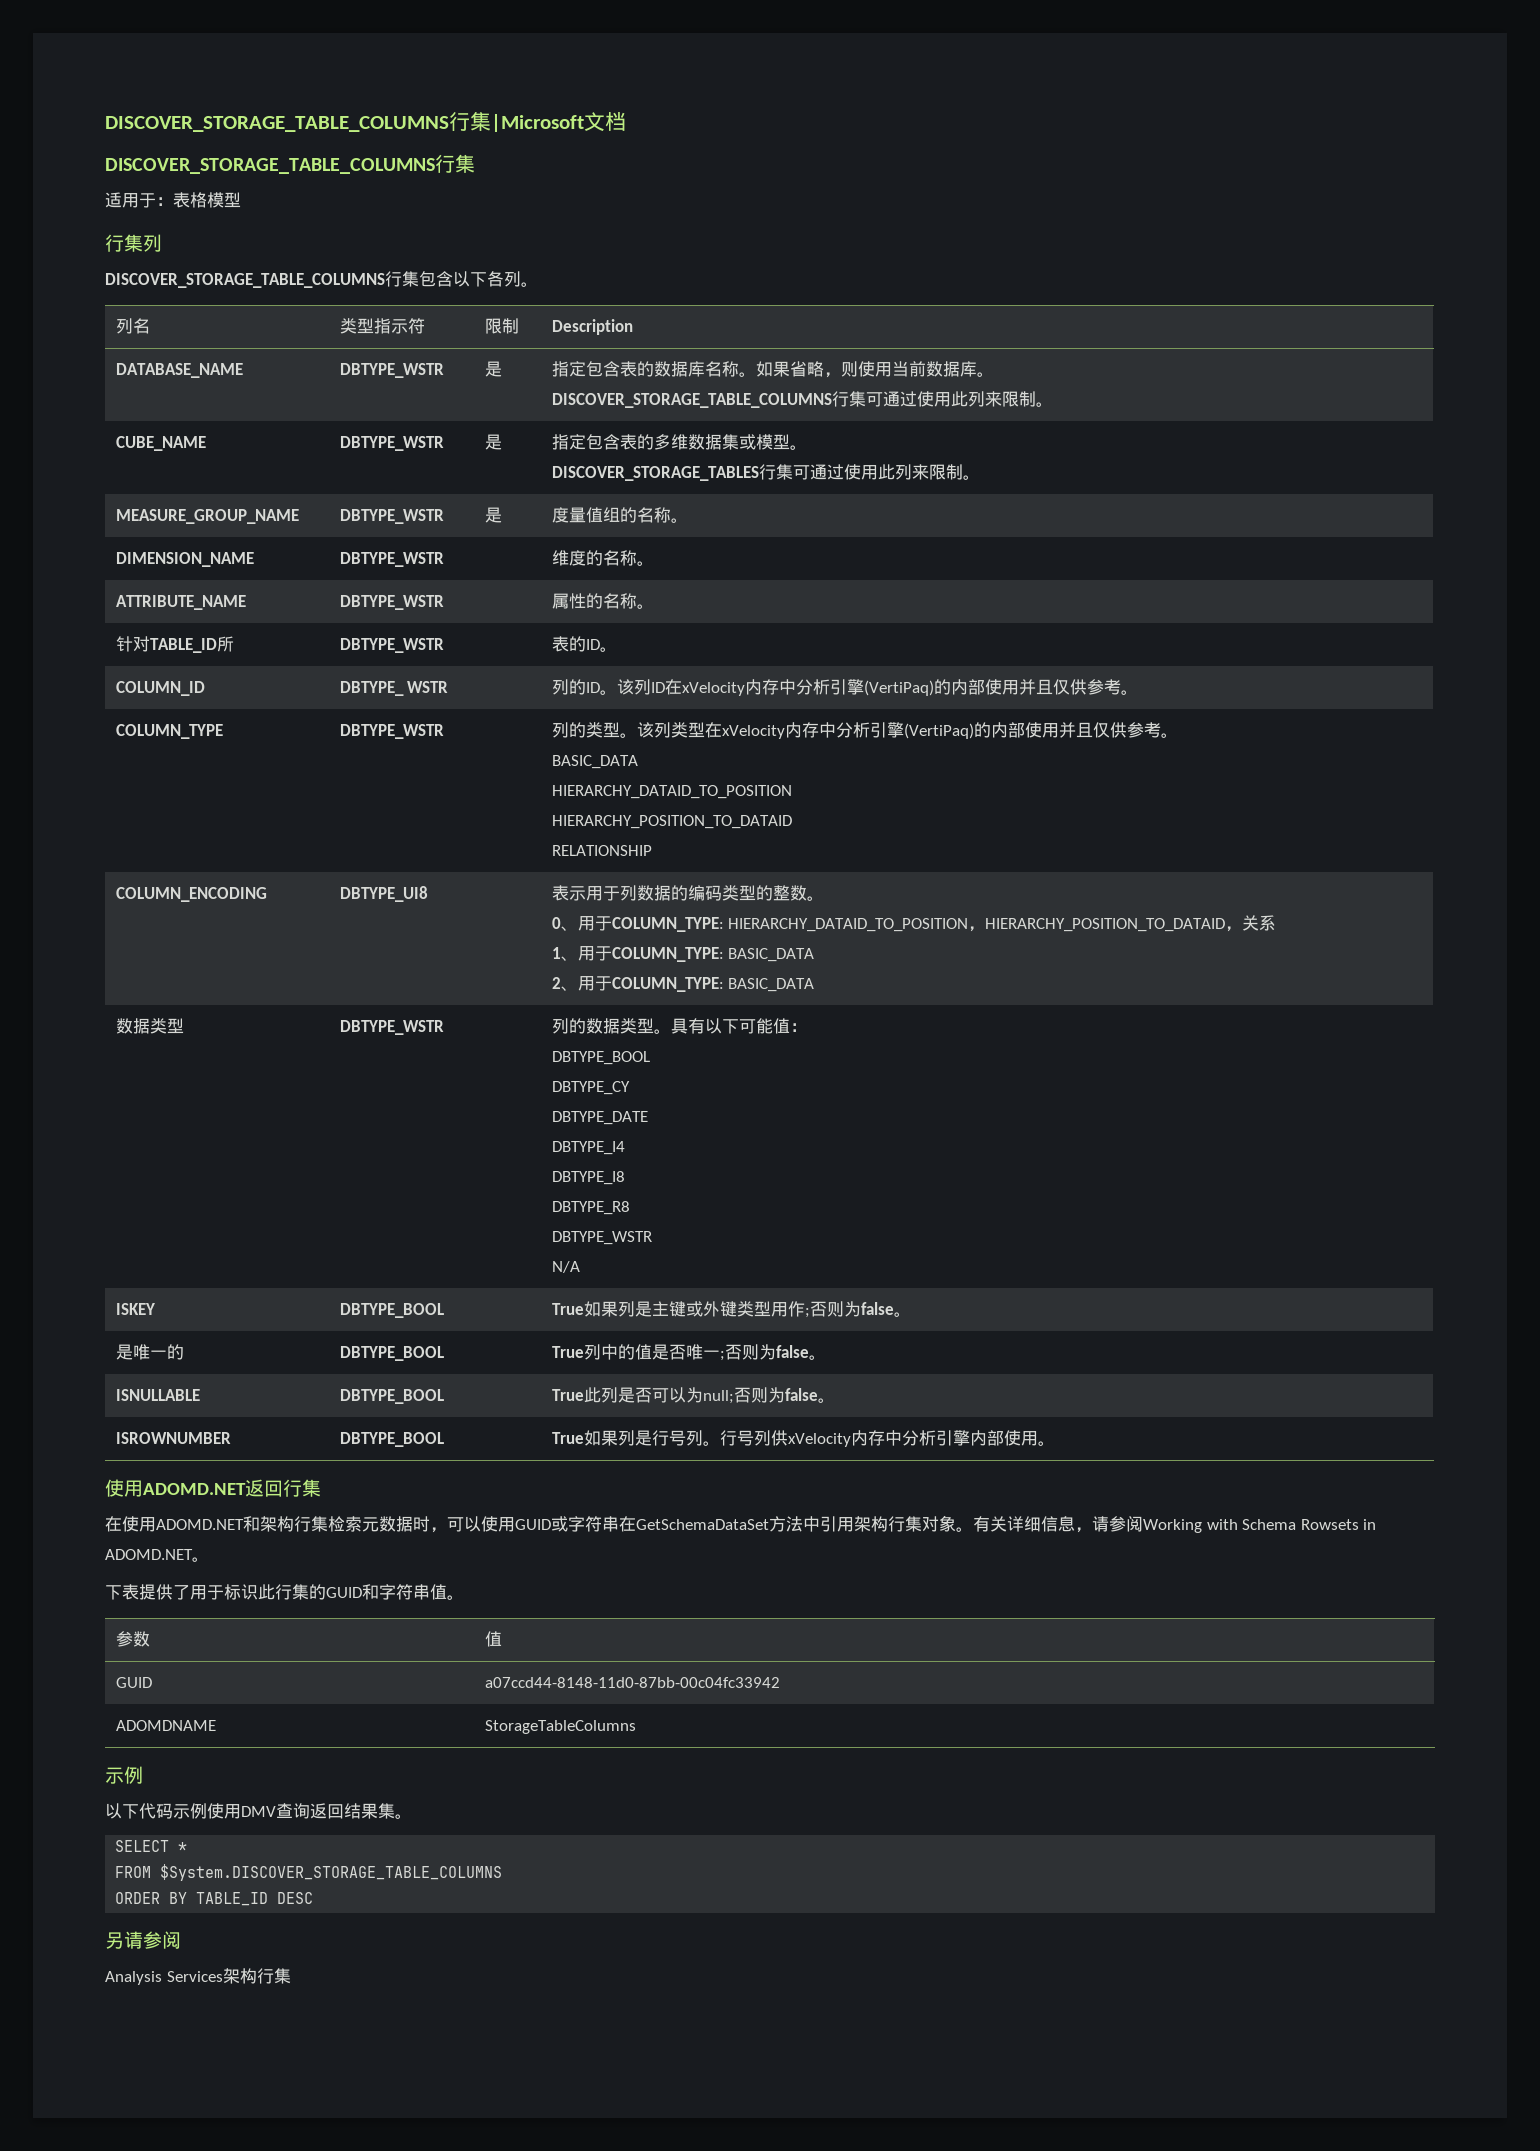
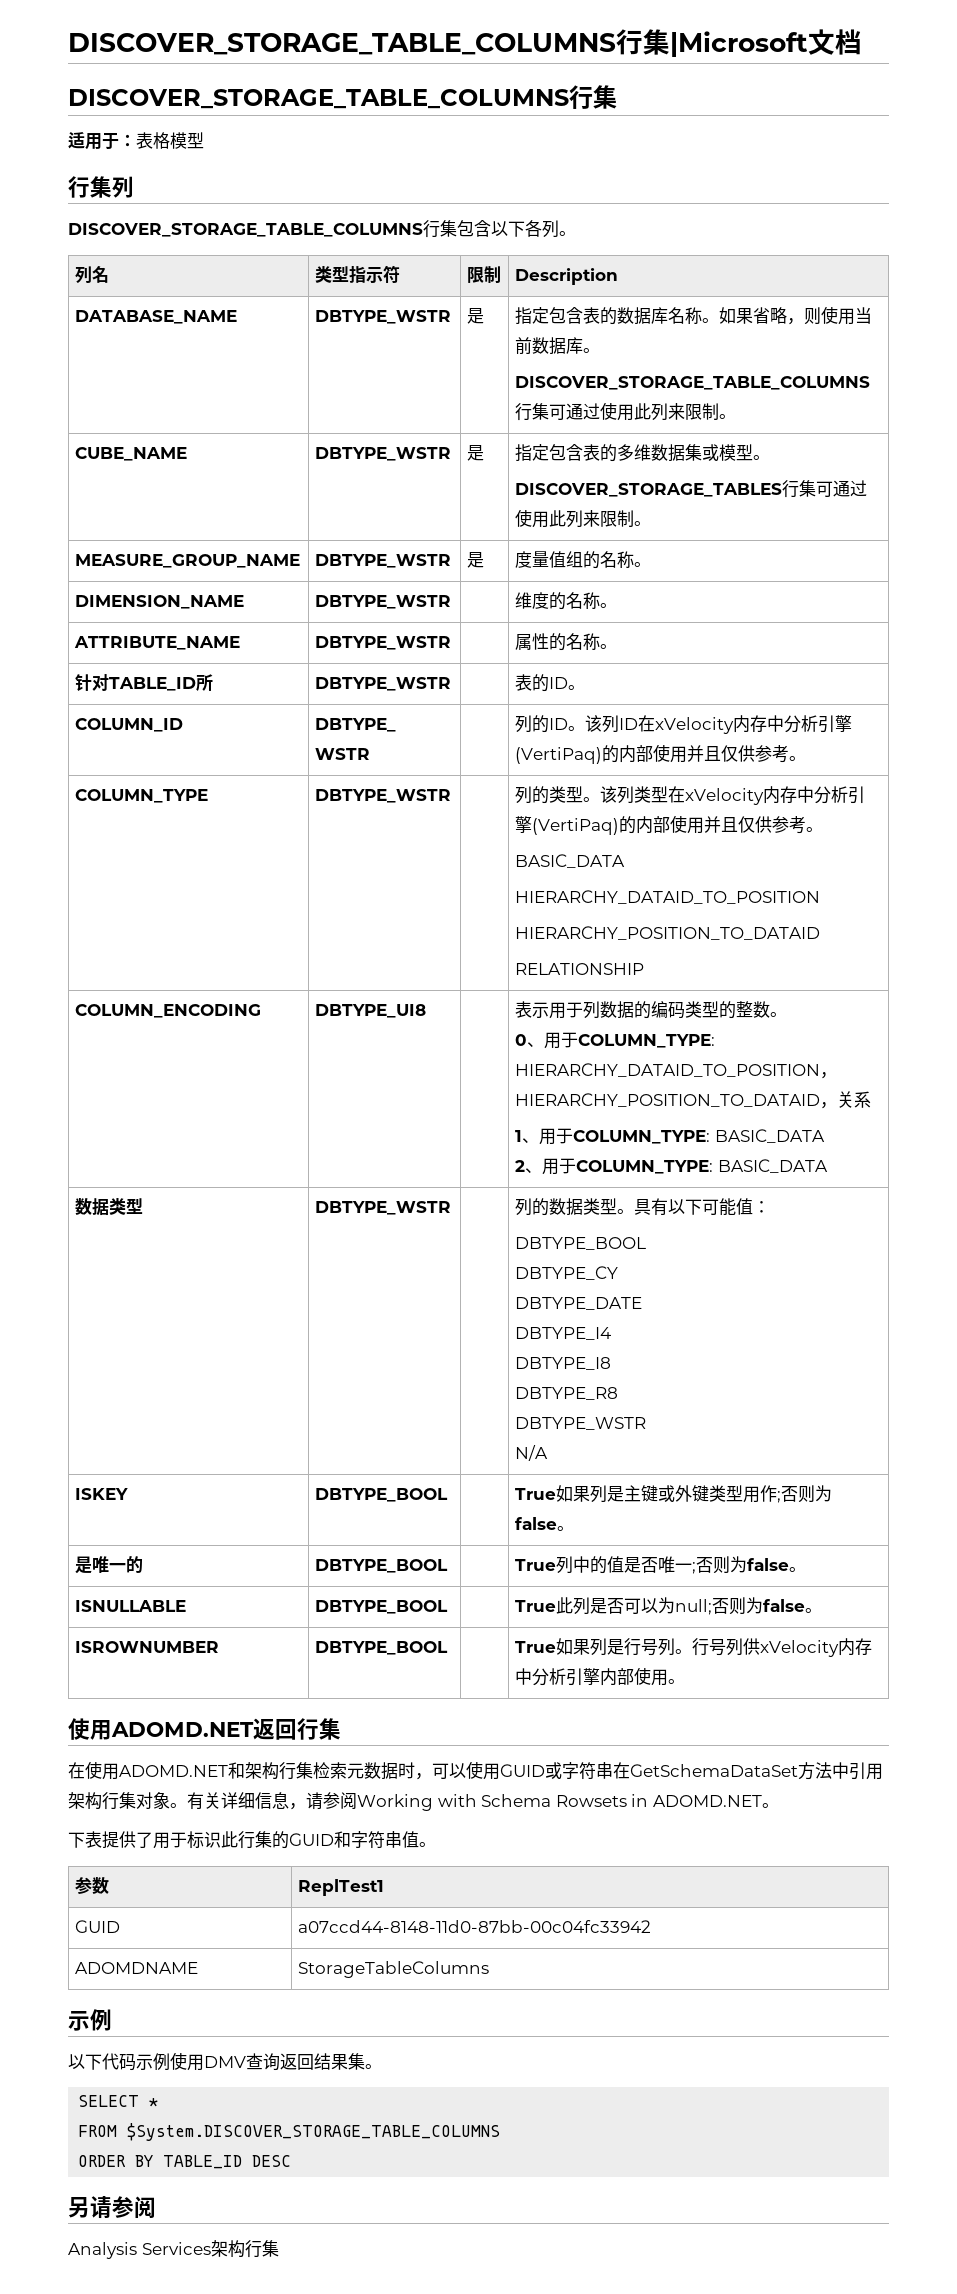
[484,1631,502,1647] 值 -> [298,1879,385,1896] ReplTest1

